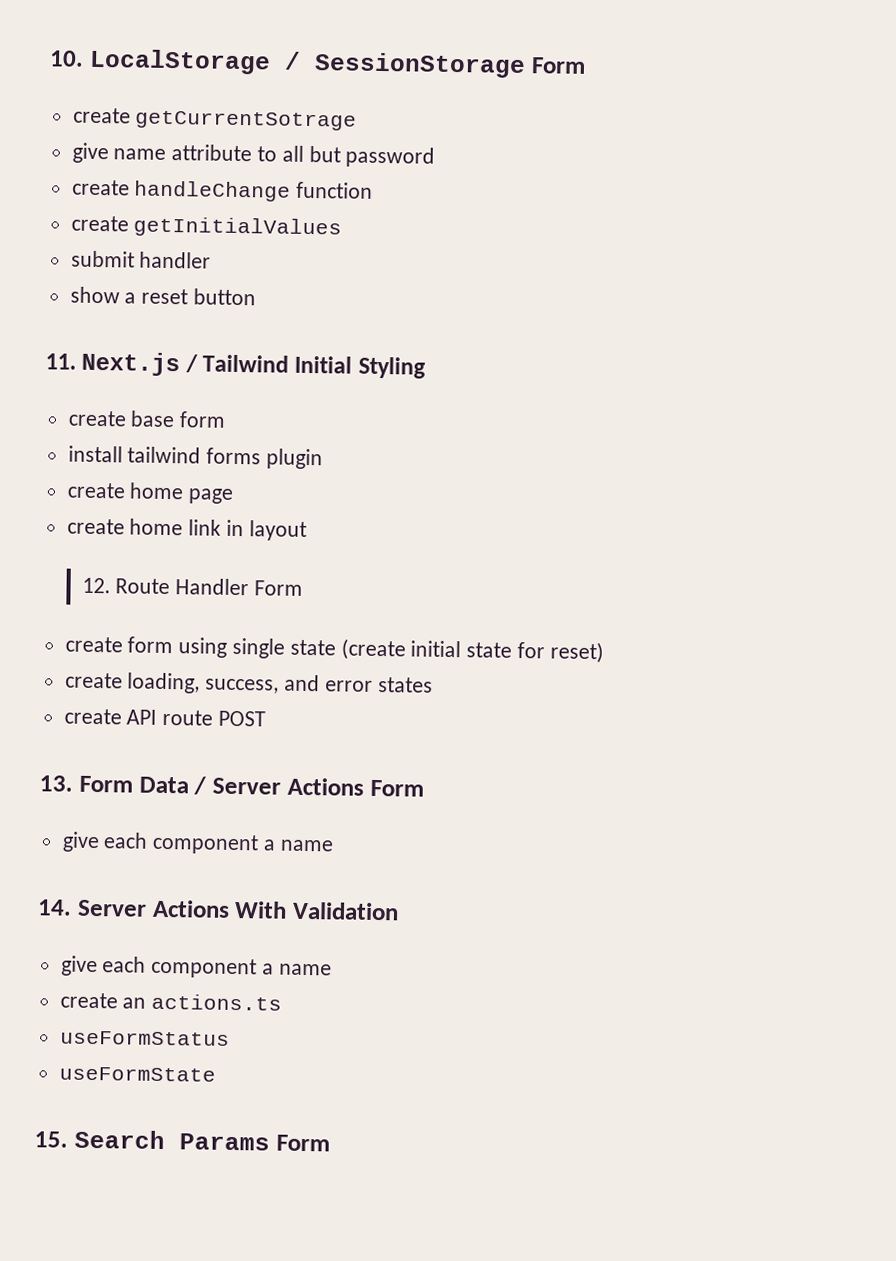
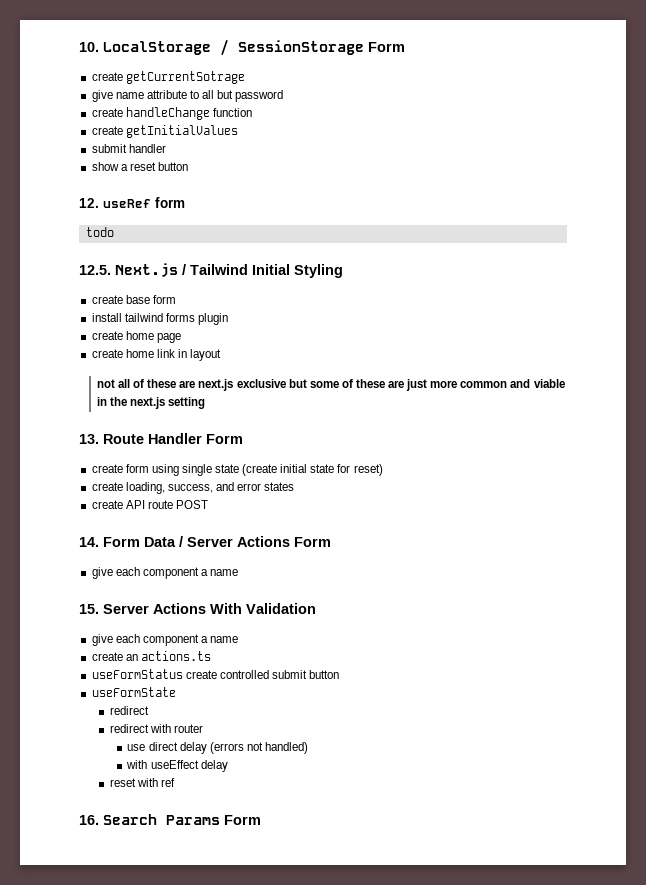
[45,353,76,370] 11. -> [79,197,185,208] [85,227,114,237] [79,265,111,275] 12. useRef form // todo // 12.5.
[81,577,111,594] 12. -> [96,379,565,391] [96,397,206,409] [79,434,99,444] not all of these are next.js exclusive but some of these are just more common and viable in the next.js setting // 13.
[39,775,73,792] 13. -> [79,537,99,547] 14.
[37,899,72,916] 14. -> [79,604,99,614] 15.
[58,1066,216,1082] [34,1131,68,1148] // useFormState // 15. -> [185,670,340,679] [91,687,176,697] [109,706,149,715] [109,724,203,733] [127,742,308,754] [126,760,228,772] [109,778,175,787] [79,815,99,825] create controlled submit button // useFormState // redirect // redirect with router // use direct delay (errors not handled) // with useEffect delay // reset with ref // 16.

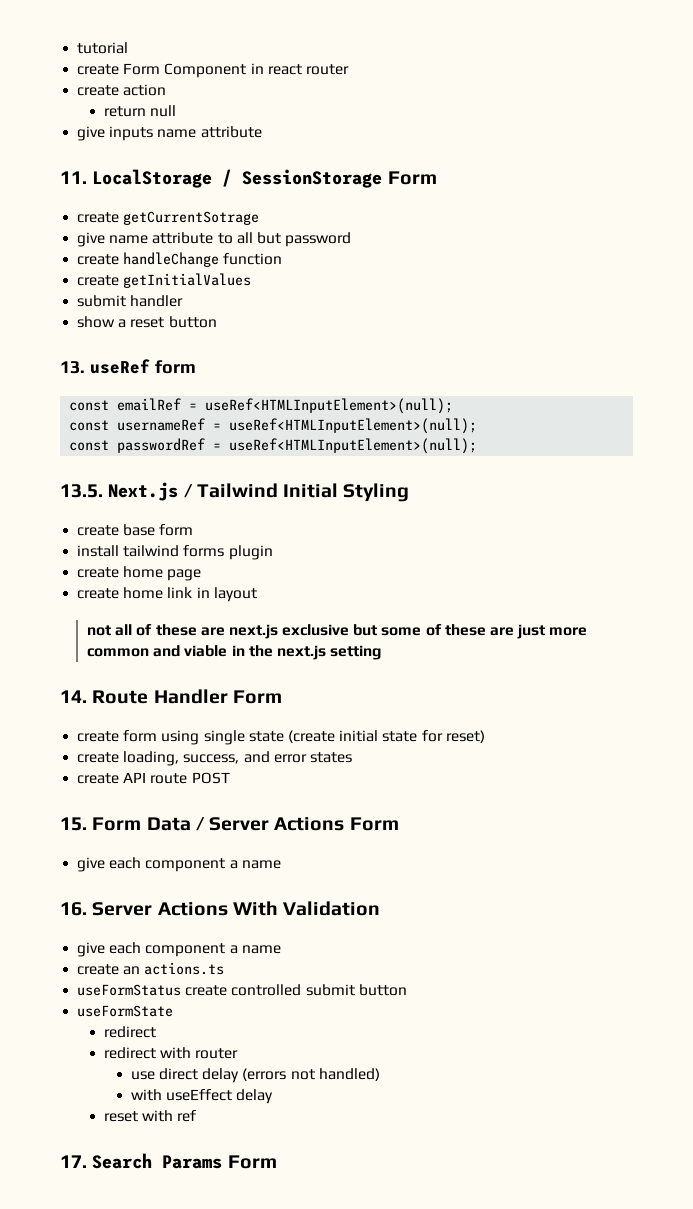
[79,42,99,52] 10. -> [77,42,129,54] [77,63,349,78] [77,84,167,96] [103,105,177,117] [77,126,262,141] [60,171,87,184] tutorial // create Form Component in react router // create action // return null // give inputs name attribute // 11.
[79,198,99,208] 12. -> [60,361,85,374] 13.
[85,227,114,237] [79,265,111,275] todo // 12.5. -> [69,398,454,414] [69,418,478,434] [69,438,478,454] [60,484,103,498] const emailRef = useRef<HTMLInputElement>(null); // const usernameRef = useRef<HTMLInputElement>(null); // const passwordRef = useRef<HTMLInputElement>(null); // 13.5.
[79,434,99,444] 13. -> [60,690,87,703] 14.
[79,537,99,547] 14. -> [60,817,87,831] 15.
[79,604,99,614] 15. -> [60,902,87,916] 16.
[79,815,99,825] 16. -> [60,1155,87,1168] 17.

